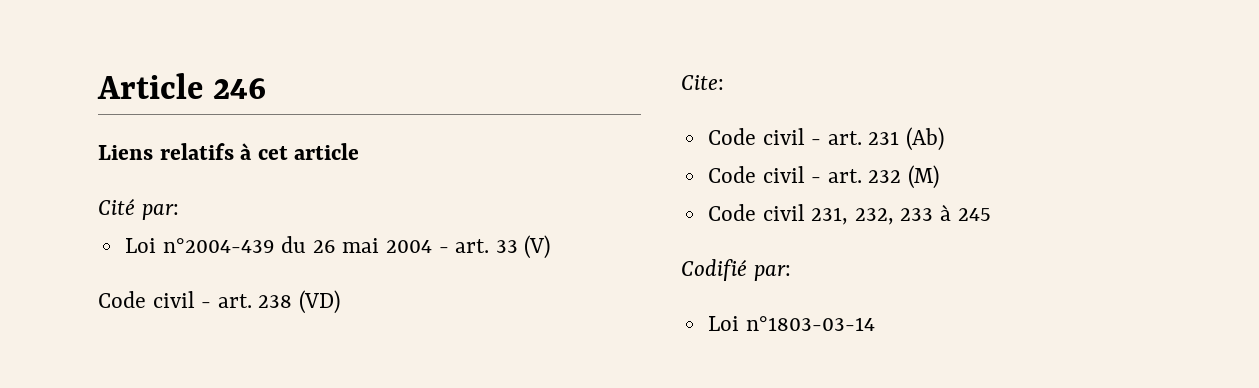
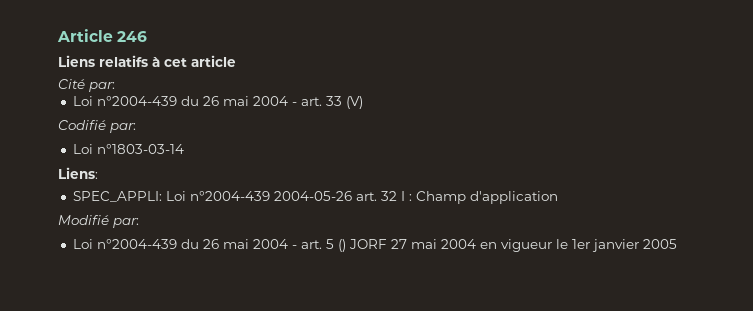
[98,290,341,314] [681,75,724,90] [707,127,945,151] [707,165,940,189] [707,204,991,225] [681,259,791,281] [707,316,875,331] Code civil - art. 238 (VD) // Cite: // Code civil - art. 231 (Ab) // Code civil - art. 232 (M) // Code civil 231, 232, 233 à 245 // Codifié par: // Loi n°1803-03-14 -> [58,120,136,133] [72,144,184,154] [58,167,98,179] [72,191,558,204] [58,215,139,228] [72,239,677,252] Codifié par: // Loi n°1803-03-14 // Liens: // SPEC_APPLI: Loi n°2004-439 2004-05-26 art. 32 I : Champ d'application // Modifié par: // Loi n°2004-439 du 26 mai 2004 - art. 5 () JORF 27 mai 2004 en vigueur le 1er janvier 2005

